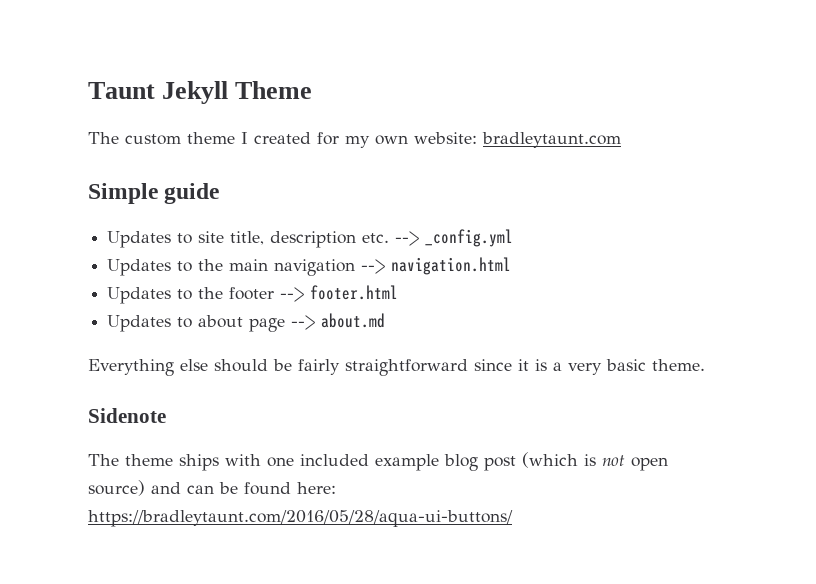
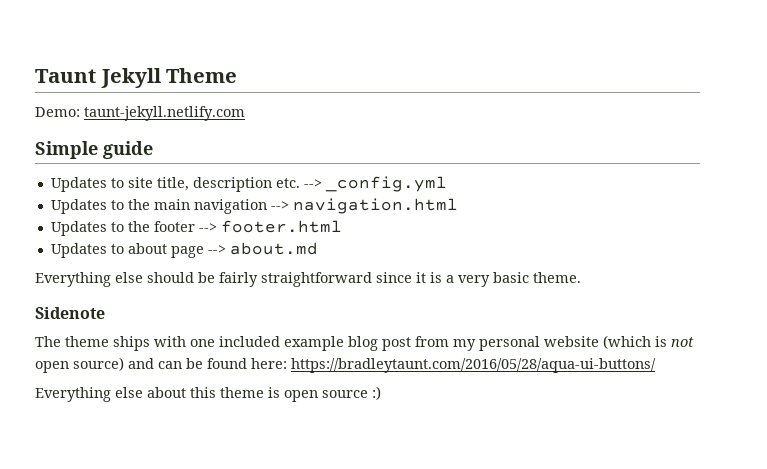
[88,132,621,148] The custom theme I created for my own website: bradleytaunt.com -> [35,106,245,121] Demo: taunt-jekyll.netlify.com
(516, 463) none -> [415,336,599,351] from my personal website
(513, 518) none -> [35,386,381,402] // Everything else about this theme is open source :)

